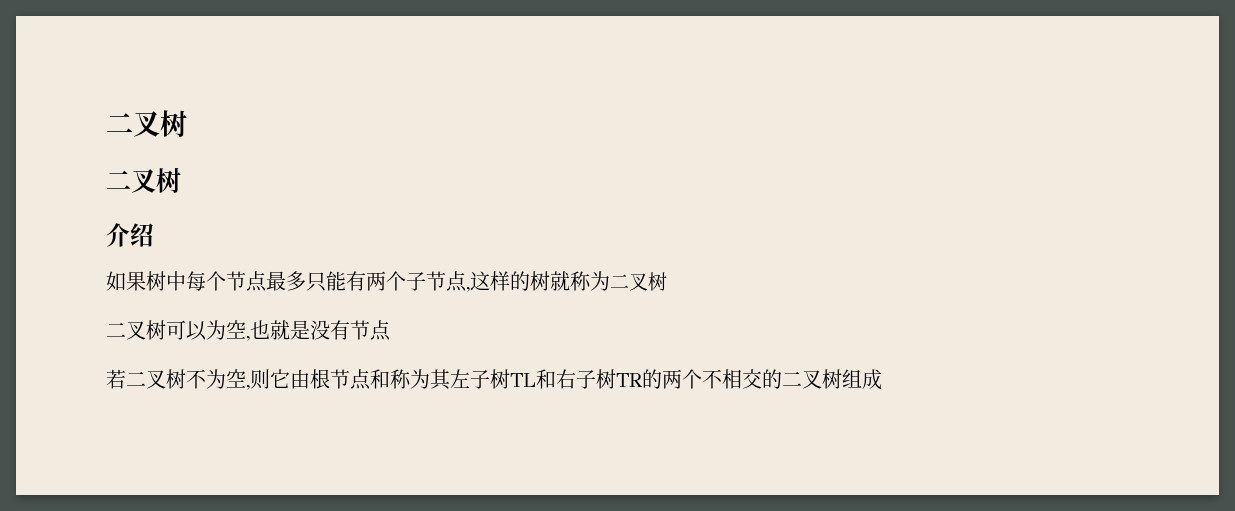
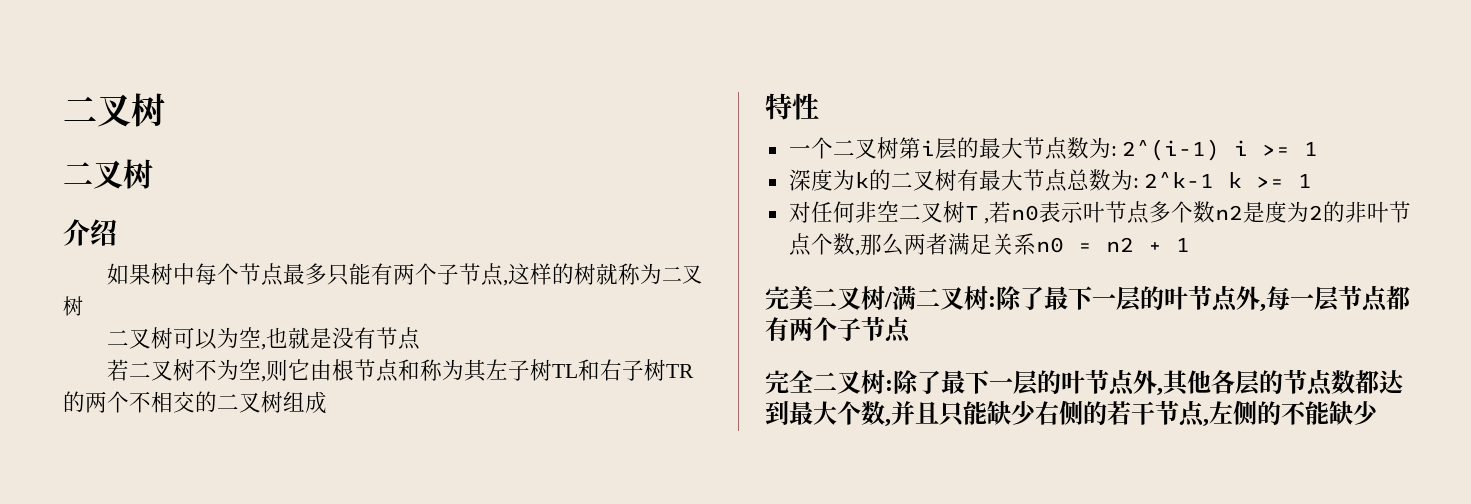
(882, 379) none -> [765,93,819,120] [788,137,1319,161] [788,169,1313,192] [788,201,1412,224] [788,233,1190,256] [765,285,1410,312] [765,316,911,343] [765,369,1403,396] [765,400,1379,427] // 特性 // 一个二叉树第i层的最大节点数为: 2^(i-1) i >= 1 // 深度为k的二叉树有最大节点总数为: 2^k-1 k >= 1 // 对任何非空二叉树T ,若n0表示叶节点多个数n2是度为2的非叶节点个数,那么两者满足关系n0 = n2 + 1 // 完美二叉树/满二叉树:除了最下一层的叶节点外,每一层节点都有两个子节点 // 完全二叉树:除了最下一层的叶节点外,其他各层的节点数都达到最大个数,并且只能缺少右侧的若干节点,左侧的不能缺少

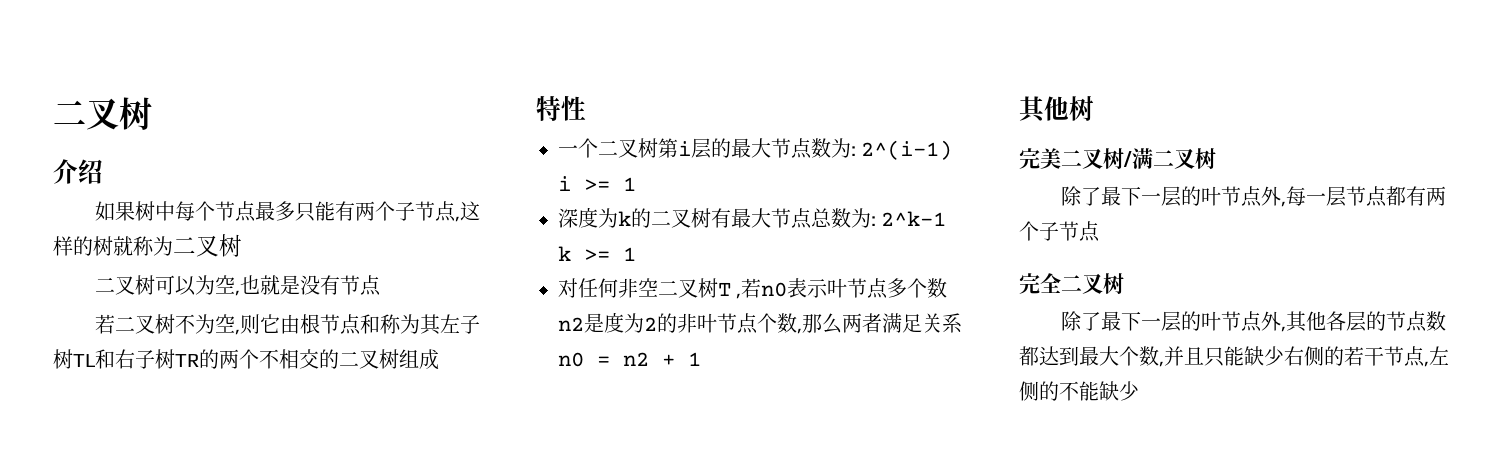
[63,93,165,127] [63,159,153,189] 二叉树 // 二叉树 -> [53,97,152,130] 二叉树
(1190, 245) none -> [1019,96,1094,123] // 其他树
[988,296,996,307] : -> (1216, 158) //
[885,380,893,391] : -> (1124, 283) //

